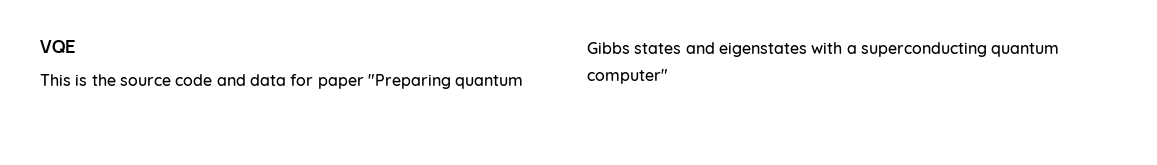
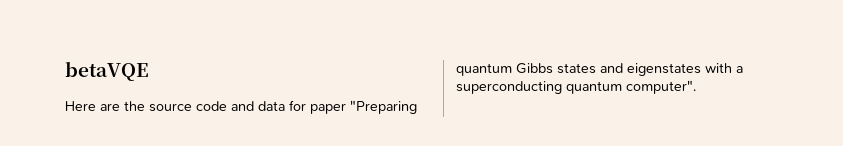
[40,40,76,54] [40,74,88,86] VQE // This is -> [65,61,149,81] [65,101,120,111] betaVQE // Here are
[587,69,668,84] computer" -> [626,80,696,94] computer".

